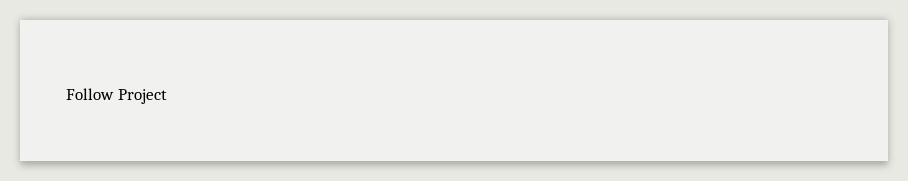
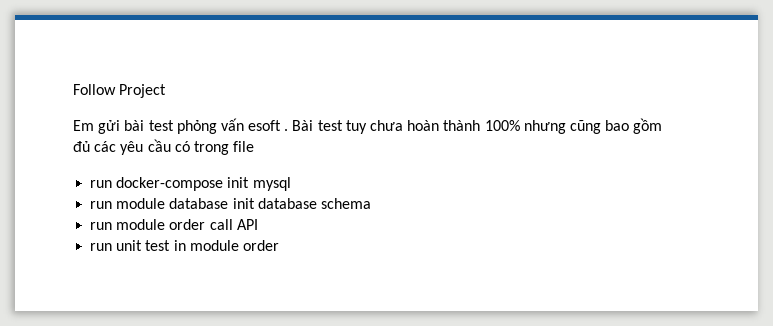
(167, 96) none -> [73,118,663,134] [73,139,255,155] [90,177,291,191] [90,198,371,209] [90,219,258,230] [90,240,279,251] // Em gửi bài test phỏng vấn esoft . Bài test tuy chưa hoàn thành 100% nhưng cũng bao gồm đủ các yêu cầu có trong file // run docker-compose init mysql // run module database init database schema // run module order call API // run unit test in module order

